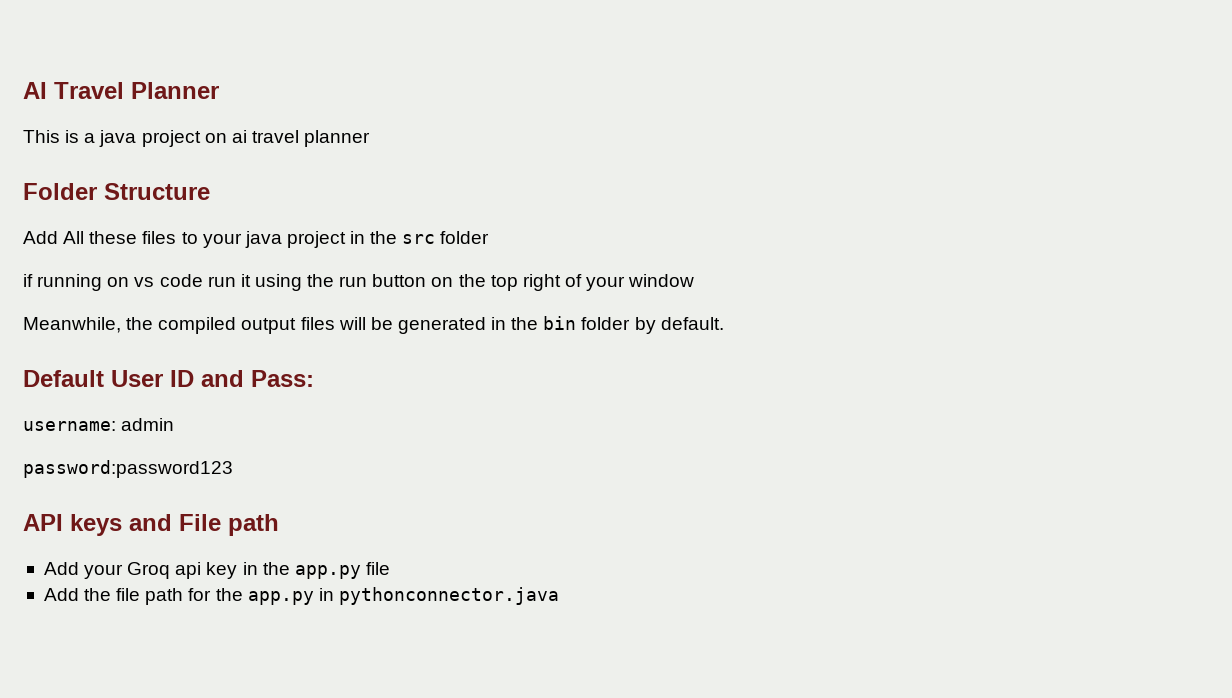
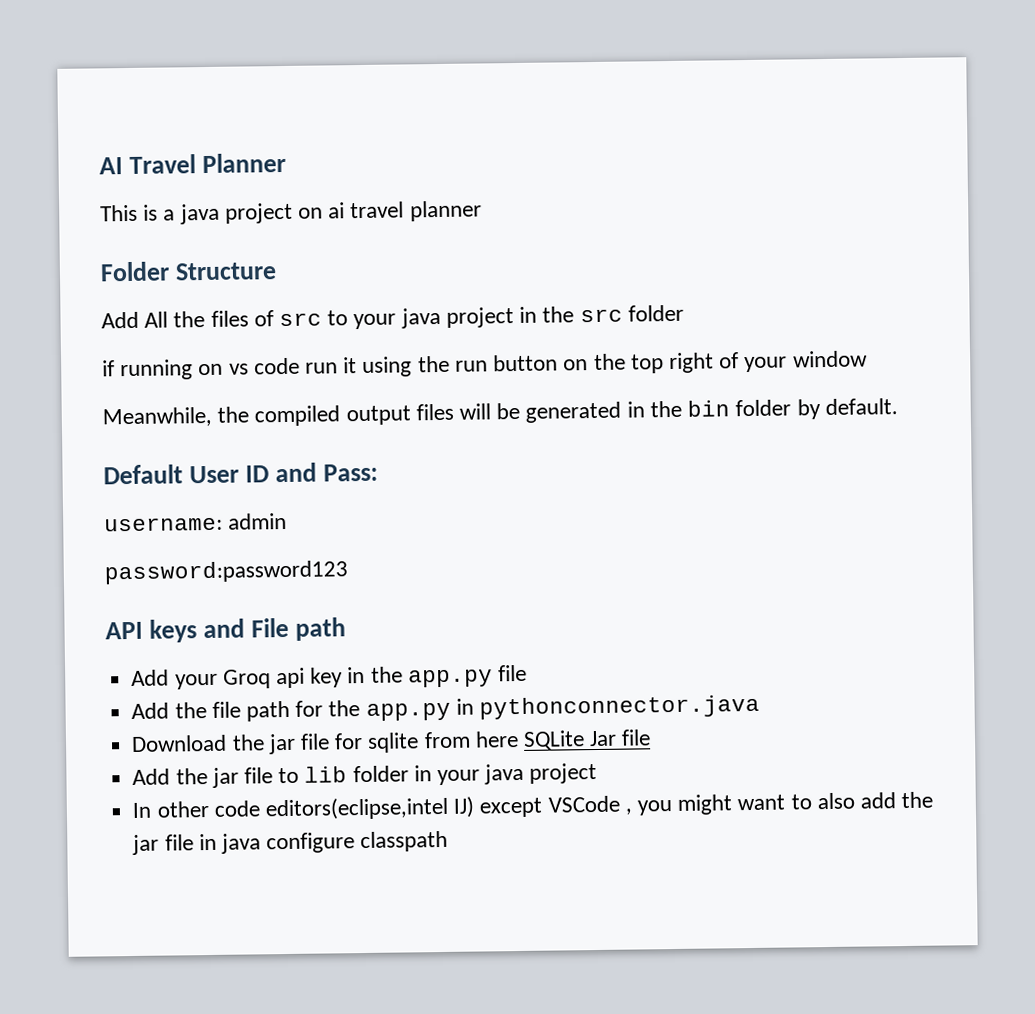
[89,231,177,244] these files -> [173,310,323,328] the files of src
(559, 596) none -> [131,729,652,755] [132,762,598,788] [132,791,934,821] [132,830,449,856] // Download the jar file for sqlite from here SQLite Jar file // Add the jar file to lib folder in your java project // In other code editors(eclipse,intel IJ) except VSCode , you might want to also add the jar file in java configure classpath

